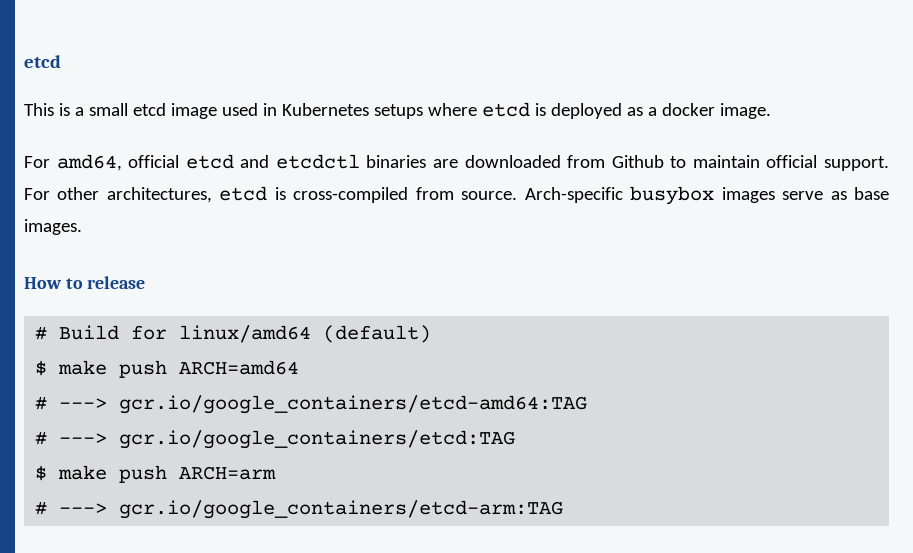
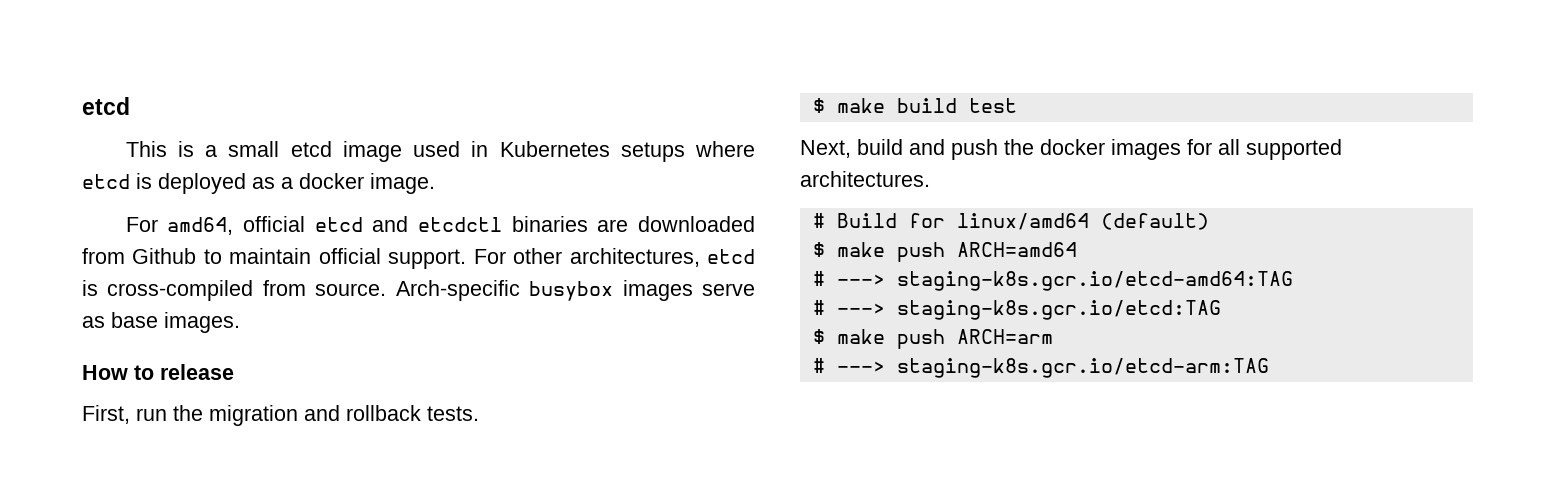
(146, 282) none -> [82,405,479,426] [812,98,1017,113] [800,139,1342,160] [800,171,930,187] // First, run the migration and rollback tests. // $ make build test // Next, build and push the docker images for all supported architectures.
[119,395,588,414] [35,430,516,449] gcr.io/google_containers/etcd-amd64:TAG // # ---> gcr.io/google_containers/etcd:TAG -> [896,271,1293,291] [812,300,1221,320] staging-k8s.gcr.io/etcd-amd64:TAG // # ---> staging-k8s.gcr.io/etcd:TAG
[119,500,564,519] gcr.io/google_containers/etcd-arm:TAG -> [896,358,1269,378] staging-k8s.gcr.io/etcd-arm:TAG

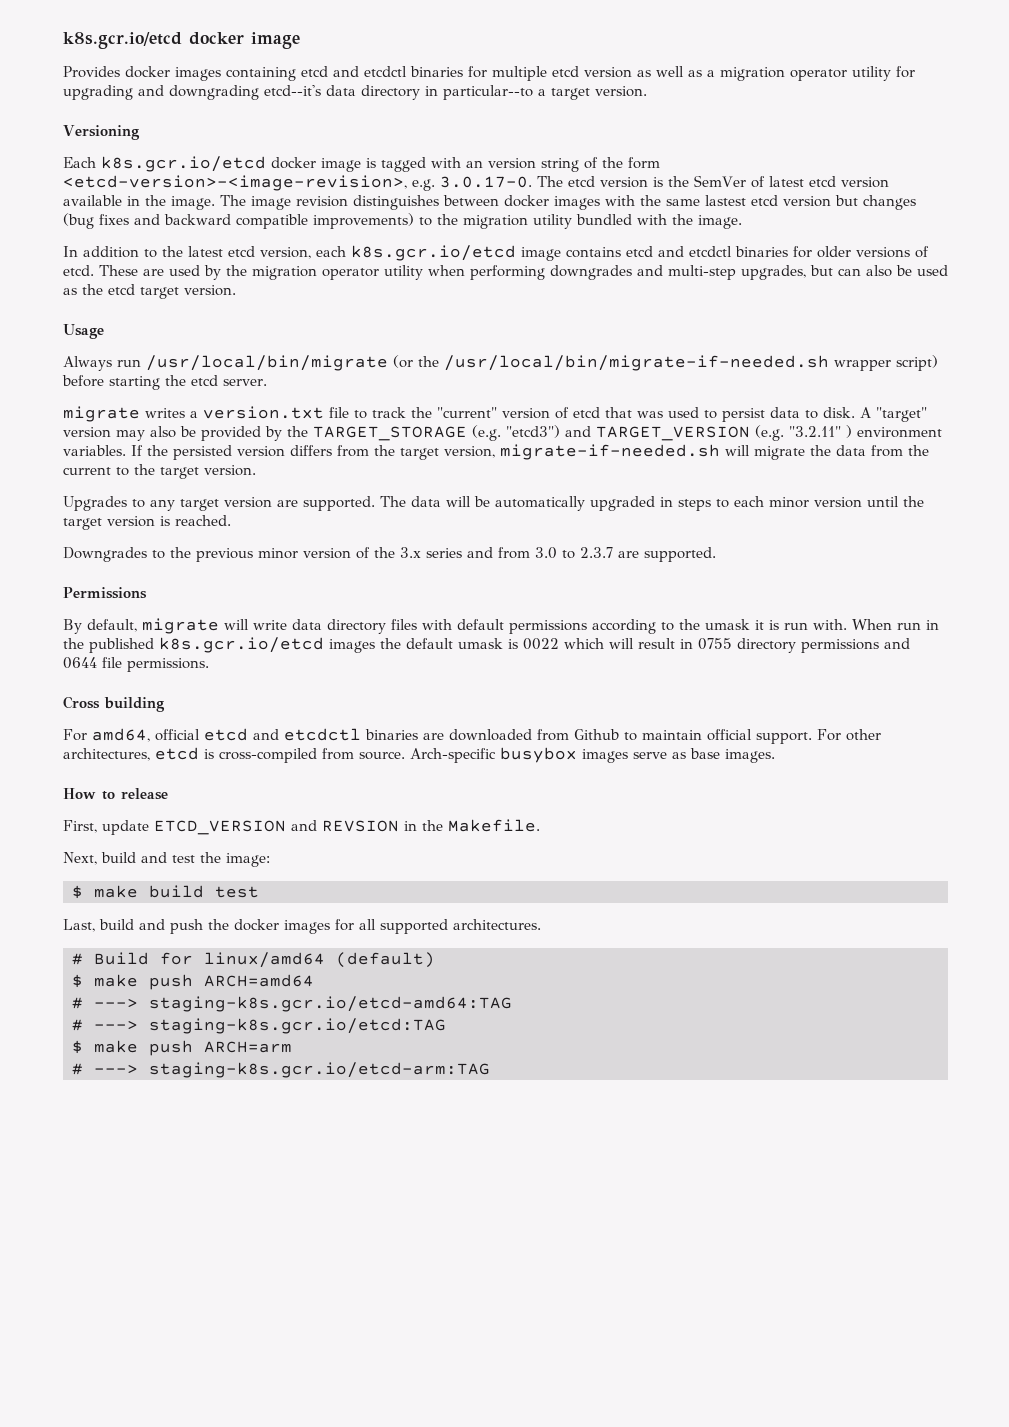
[82,97,130,115] [125,141,755,162] [82,173,435,194] etcd // This is a small etcd image used in Kubernetes setups where etcd is deployed as a docker image. -> [63,32,300,49] [63,66,915,81] [63,85,647,100] [63,125,140,140] [63,156,660,172] [63,175,889,191] [63,195,916,210] [63,213,742,229] [63,245,929,261] [63,265,948,280] [63,284,236,299] [63,324,104,339] [63,355,938,371] [62,375,267,390] [63,406,927,422] [63,425,942,441] [63,444,929,460] [63,464,256,479] [63,496,924,511] [63,515,231,530] [63,547,716,562] [63,587,147,599] [63,618,939,634] [63,637,910,653] [63,657,209,672] [63,696,165,712] k8s.gcr.io/etcd docker image // Provides docker images containing etcd and etcdctl binaries for multiple etcd version as well as a migration operator utility for upgrading and downgrading etcd--it's data directory in particular--to a target version. // Versioning // Each k8s.gcr.io/etcd docker image is tagged with an version string of the form <etcd-version>-<image-revision>, e.g. 3.0.17-0. The etcd version is the SemVer of latest etcd version available in the image. The image revision distinguishes between docker images with the same lastest etcd version but changes (bug fixes and backward compatible improvements) to the migration utility bundled with the image. // In addition to the latest etcd version, each k8s.gcr.io/etcd image contains etcd and etcdctl binaries for older versions of etcd. These are used by the migration operator utility when performing downgrades and multi-step upgrades, but can also be used as the etcd target version. // Usage // Always run /usr/local/bin/migrate (or the /usr/local/bin/migrate-if-needed.sh wrapper script) before starting the etcd server. // migrate writes a version.txt file to track the "current" version of etcd that was used to persist data to disk. A "target" version may also be provided by the TARGET_STORAGE (e.g. "etcd3") and TARGET_VERSION (e.g. "3.2.11" ) environment variables. If the persisted version differs from the target version, migrate-if-needed.sh will migrate the data from the current to the target version. // Upgrades to any target version are supported. The data will be automatically upgraded in steps to each minor version until the target version is reached. // Downgrades to the previous minor version of the 3.x series and from 3.0 to 2.3.7 are supported. // Permissions // By default, migrate will write data directory files with default permissions according to the umask it is run with. When run in the published k8s.gcr.io/etcd images the default umask is 0022 which will result in 0755 directory permissions and 0644 file permissions. // Cross building
[136,405,479,426] run the migration and rollback tests. -> [102,819,540,835] [63,852,270,867] update ETCD_VERSION and REVSION in the Makefile. // Next, build and test the image:
[800,140,851,158] Next, -> [63,919,95,932] Last,

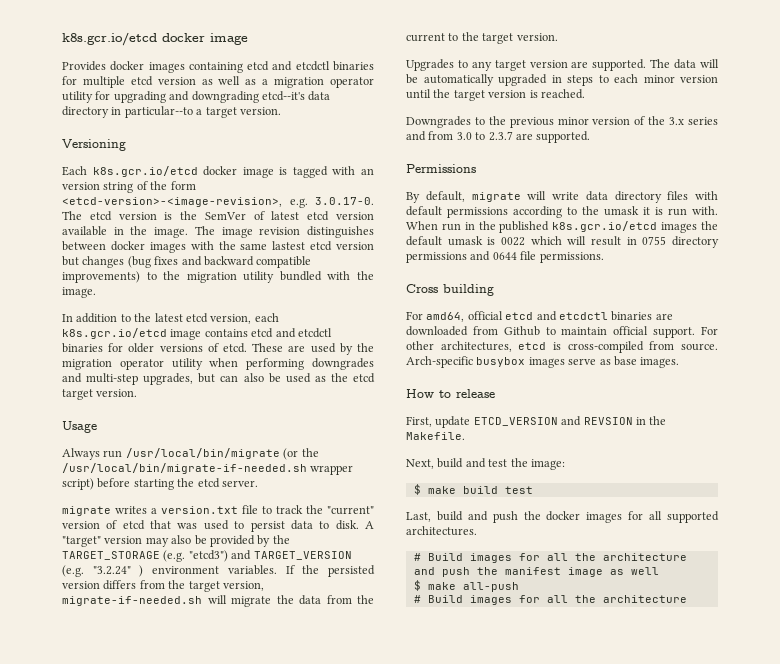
[789,426,841,437] "3.2.11" -> [92,566,131,575] "3.2.24"
[160,952,435,968] [72,974,314,990] [72,996,512,1012] [72,1018,446,1034] [72,1040,292,1056] [72,1062,490,1078] for linux/amd64 (default) // $ make push ARCH=amd64 // # ---> staging-k8s.gcr.io/etcd-amd64:TAG // # ---> staging-k8s.gcr.io/etcd:TAG // $ make push ARCH=arm // # ---> staging-k8s.gcr.io/etcd-arm:TAG -> [469,553,687,563] [413,567,659,577] [413,580,519,592] [413,595,687,605] images for all the architecture and push the manifest image as well // $ make all-push // # Build images for all the architecture

